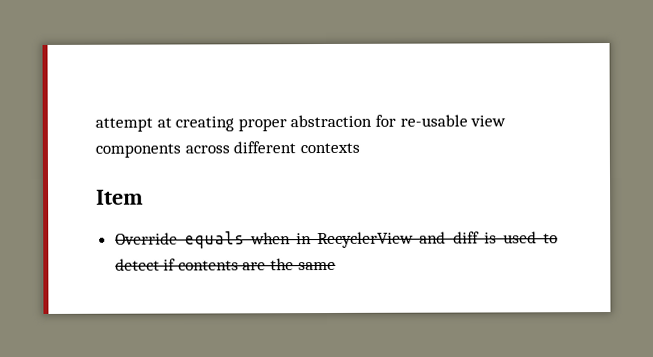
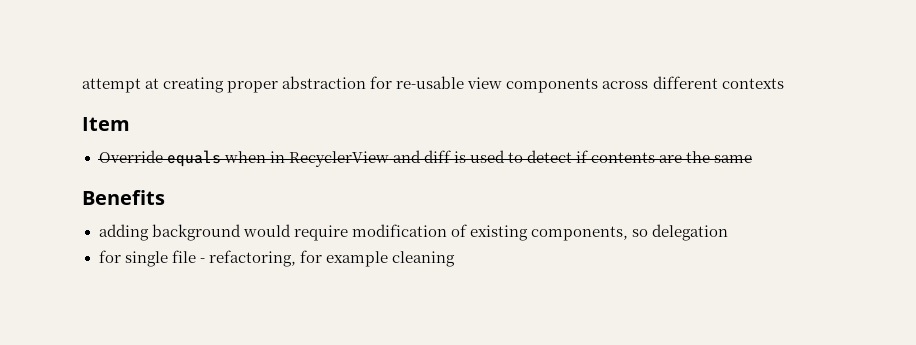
(336, 266) none -> [82,190,165,205] [98,224,728,241] [98,250,455,267] // Benefits // adding background would require modification of existing components, so delegation // for single file - refactoring, for example cleaning

